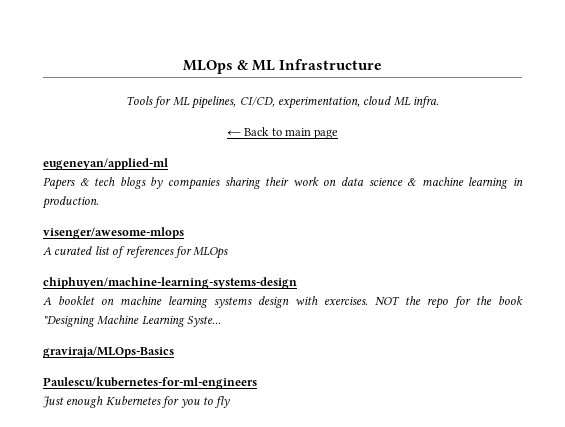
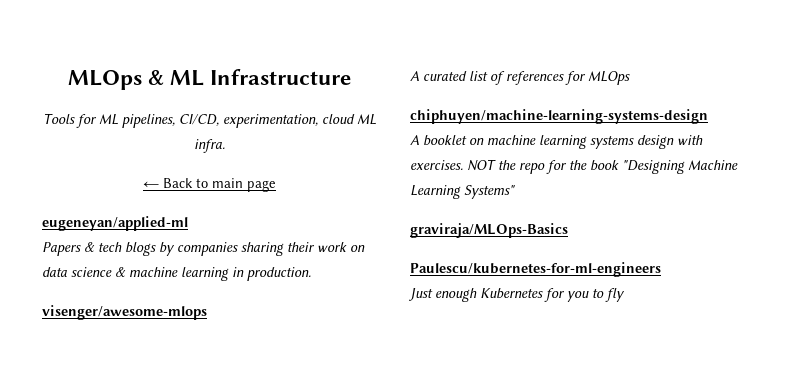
[187,316,222,327] Syste... -> [464,185,515,199] Systems"

